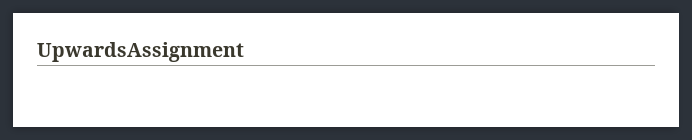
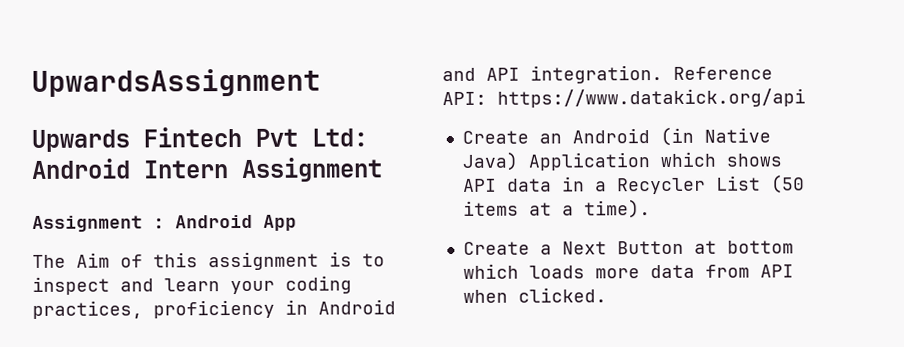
(244, 52) none -> [31,126,368,152] [31,157,383,182] [32,214,297,232] [32,251,385,271] [32,275,352,295] [32,299,396,319] [442,65,773,84] [442,88,806,108] [461,126,771,147] [461,151,782,171] [462,174,805,195] [462,199,651,219] [462,240,794,255] [462,263,794,279] [462,287,607,303] // Upwards Fintech Pvt Ltd: Android Intern Assignment // Assignment : Android App // The Aim of this assignment is to inspect and learn your coding practices, proficiency in Android and API integration. Reference API: https://www.datakick.org/api // Create an Android (in Native Java) Application which shows API data in a Recycler List (50 items at a time). // Create a Next Button at bottom which loads more data from API when clicked.

